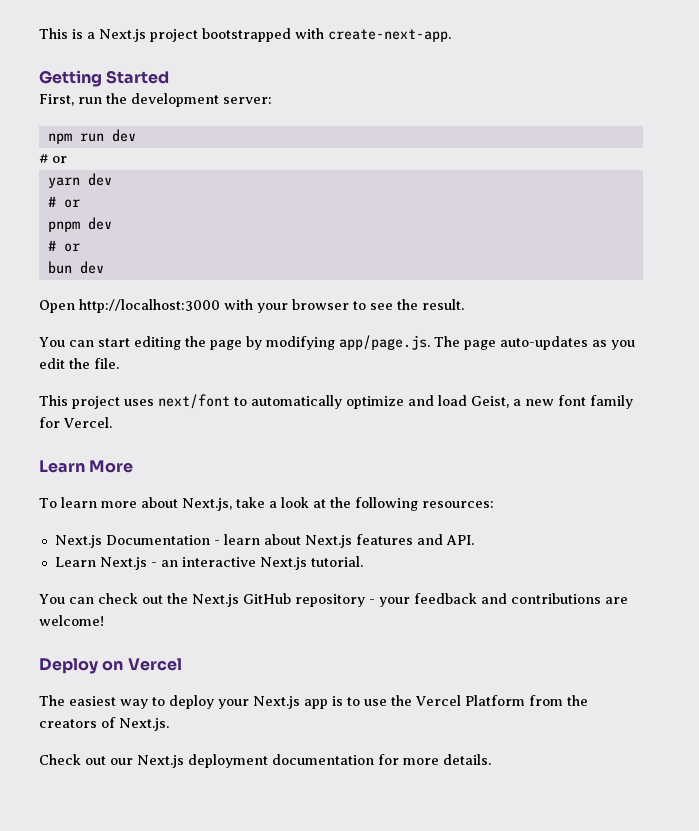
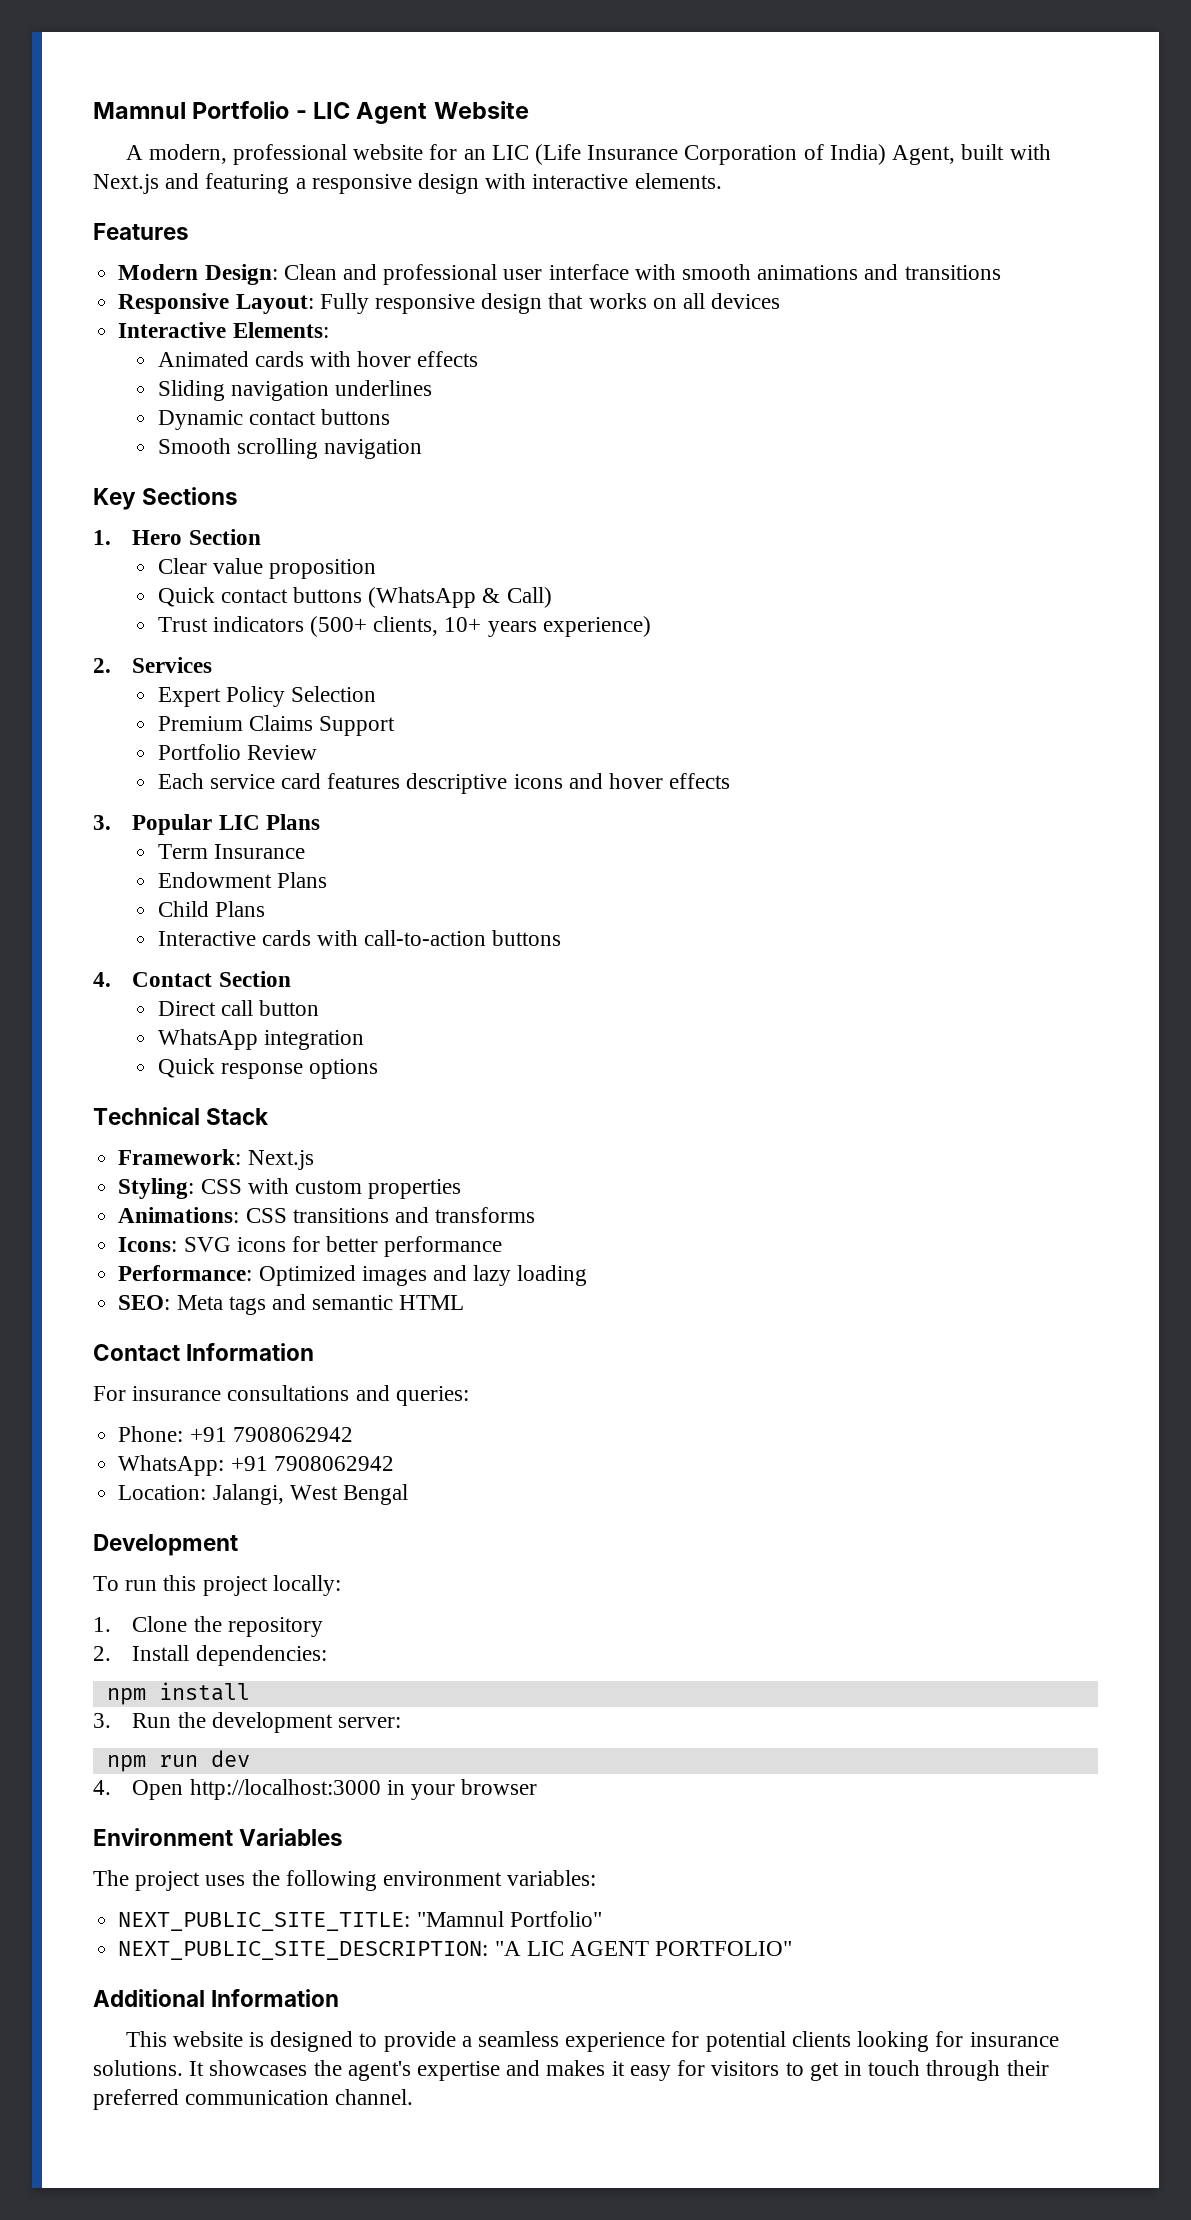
[39,28,451,42] [39,70,170,87] [39,94,102,106] This is a Next.js project bootstrapped with create-next-app. // Getting Started // First, run -> [93,101,529,124] [125,144,1051,165] [93,173,722,194] [93,223,189,240] [118,264,1001,285] [118,293,781,314] [118,322,329,338] [157,351,479,367] [157,380,433,401] [157,409,391,430] [157,438,423,459] [93,487,239,510] [93,529,261,545] [157,558,377,579] [157,587,552,608] [157,616,651,637] [93,657,213,673] [157,686,377,707] [157,715,396,736] [157,744,317,760] [157,773,731,794] [93,814,320,835] [157,844,305,859] [157,872,327,888] [157,901,265,917] [157,930,562,946] [93,971,291,987] [157,1000,320,1016] [157,1029,364,1050] [157,1058,379,1079] [93,1107,269,1125] [118,1149,314,1170] [118,1178,462,1199] [118,1207,536,1223] [118,1236,503,1257] [118,1265,588,1286] [118,1294,465,1315] [93,1343,315,1361] [93,1385,469,1406] [118,1426,353,1442] [118,1455,394,1476] [118,1484,408,1505] [93,1534,238,1556] [93,1575,341,1596] [93,1616,323,1637] [93,1645,327,1666] [106,1682,250,1705] [93,1713,172,1728] Mamnul Portfolio - LIC Agent Website // A modern, professional website for an LIC (Life Insurance Corporation of India) Agent, built with Next.js and featuring a responsive design with interactive elements. // Features // Modern Design: Clean and professional user interface with smooth animations and transitions // Responsive Layout: Fully responsive design that works on all devices // Interactive Elements: // Animated cards with hover effects // Sliding navigation underlines // Dynamic contact buttons // Smooth scrolling navigation // Key Sections // 1. Hero Section // Clear value proposition // Quick contact buttons (WhatsApp & Call) // Trust indicators (500+ clients, 10+ years experience) // 2. Services // Expert Policy Selection // Premium Claims Support // Portfolio Review // Each service card features descriptive icons and hover effects // 3. Popular LIC Plans // Term Insurance // Endowment Plans // Child Plans // Interactive cards with call-to-action buttons // 4. Contact Section // Direct call button // WhatsApp integration // Quick response options // Technical Stack // Framework: Next.js // Styling: CSS with custom properties // Animations: CSS transitions and transforms // Icons: SVG icons for better performance // Performance: Optimized images and lazy loading // SEO: Meta tags and semantic HTML // Contact Information // For insurance consultations and queries: // Phone: +91 7908062942 // WhatsApp: +91 7908062942 // Location: Jalangi, West Bengal // Development // To run this project locally: // 1. Clone the repository // 2. Install dependencies: // npm install // 3. Run
[39,154,67,163] [47,173,112,188] [47,196,80,208] [47,217,112,232] [47,240,80,252] [47,261,104,274] # or // yarn dev // # or // pnpm dev // # or // bun dev // -> [93,1780,111,1795] 4.
[223,299,253,310] with -> [386,1780,405,1795] in
[352,299,464,310] [39,335,635,350] [39,358,119,369] [39,394,633,409] [39,417,112,428] [39,460,134,473] [39,497,494,511] [54,534,474,548] [54,556,363,570] [39,593,628,607] [39,615,104,626] [39,658,182,674] [39,695,588,709] [39,717,169,731] [39,754,491,768] to see the result. // You can start editing the page by modifying app/page.js. The page auto-updates as you edit the file. // This project uses next/font to automatically optimize and load Geist, a new font family for Vercel. // Learn More // To learn more about Next.js, take a look at the following resources: // Next.js Documentation - learn about Next.js features and API. // Learn Next.js - an interactive Next.js tutorial. // You can check out the Next.js GitHub repository - your feedback and contributions are welcome! // Deploy on Vercel // The easiest way to deploy your Next.js app is to use the Vercel Platform from the creators of Next.js. // Check out our Next.js deployment documentation for more details. -> [93,1828,344,1846] [93,1870,597,1891] [118,1911,602,1931] [118,1941,793,1960] [93,1989,340,2007] [125,2031,1059,2052] [93,2060,1049,2081] [93,2089,414,2110] // Environment Variables // The project uses the following environment variables: // NEXT_PUBLIC_SITE_TITLE: "Mamnul Portfolio" // NEXT_PUBLIC_SITE_DESCRIPTION: "A LIC AGENT PORTFOLIO" // Additional Information // This website is designed to provide a seamless experience for potential clients looking for insurance solutions. It showcases the agent's expertise and makes it easy for visitors to get in touch through their preferred communication channel.

